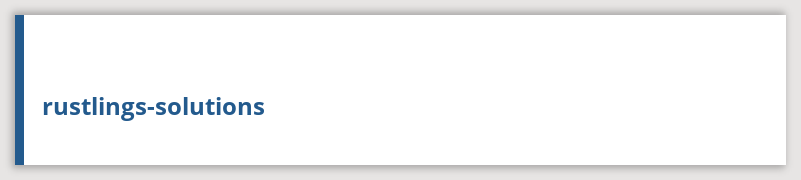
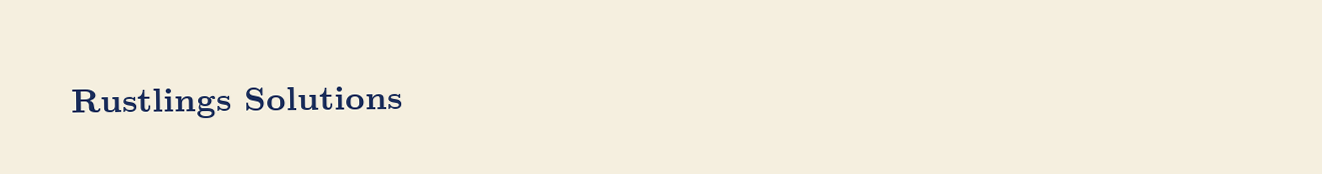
[42,97,265,121] rustlings-solutions -> [70,85,403,120] Rustlings Solutions

